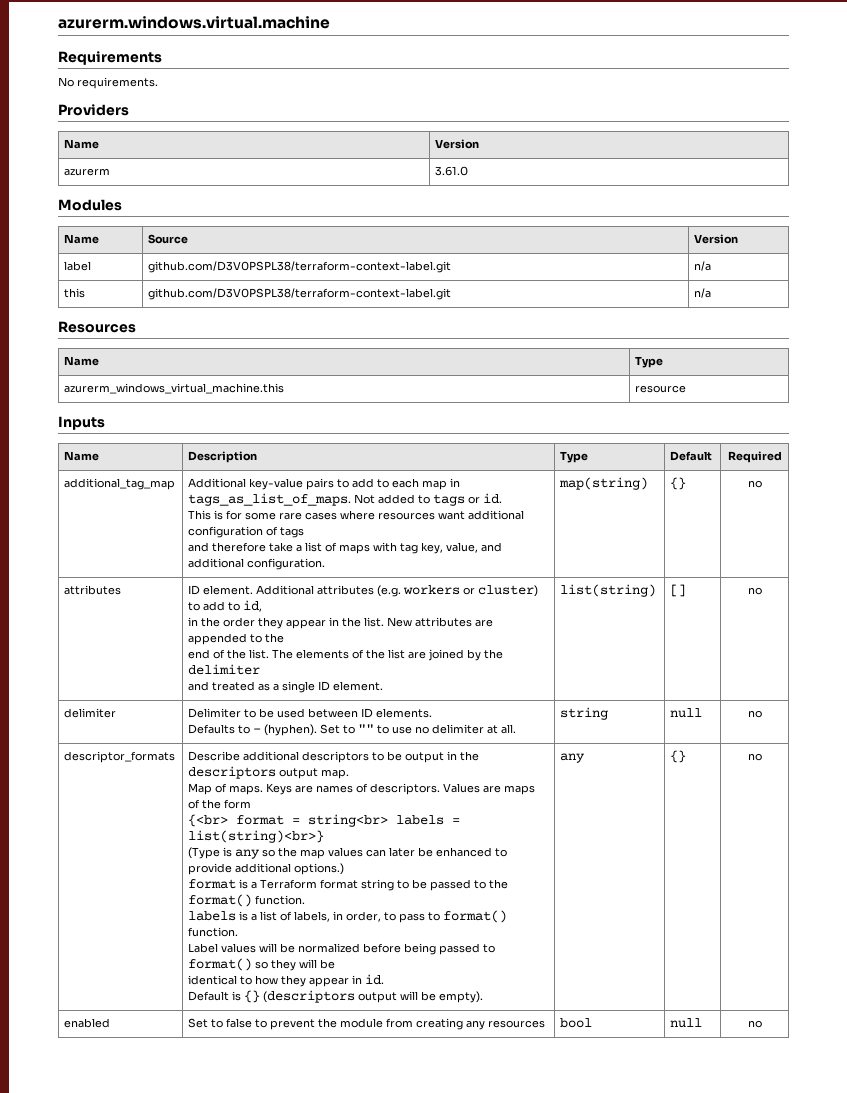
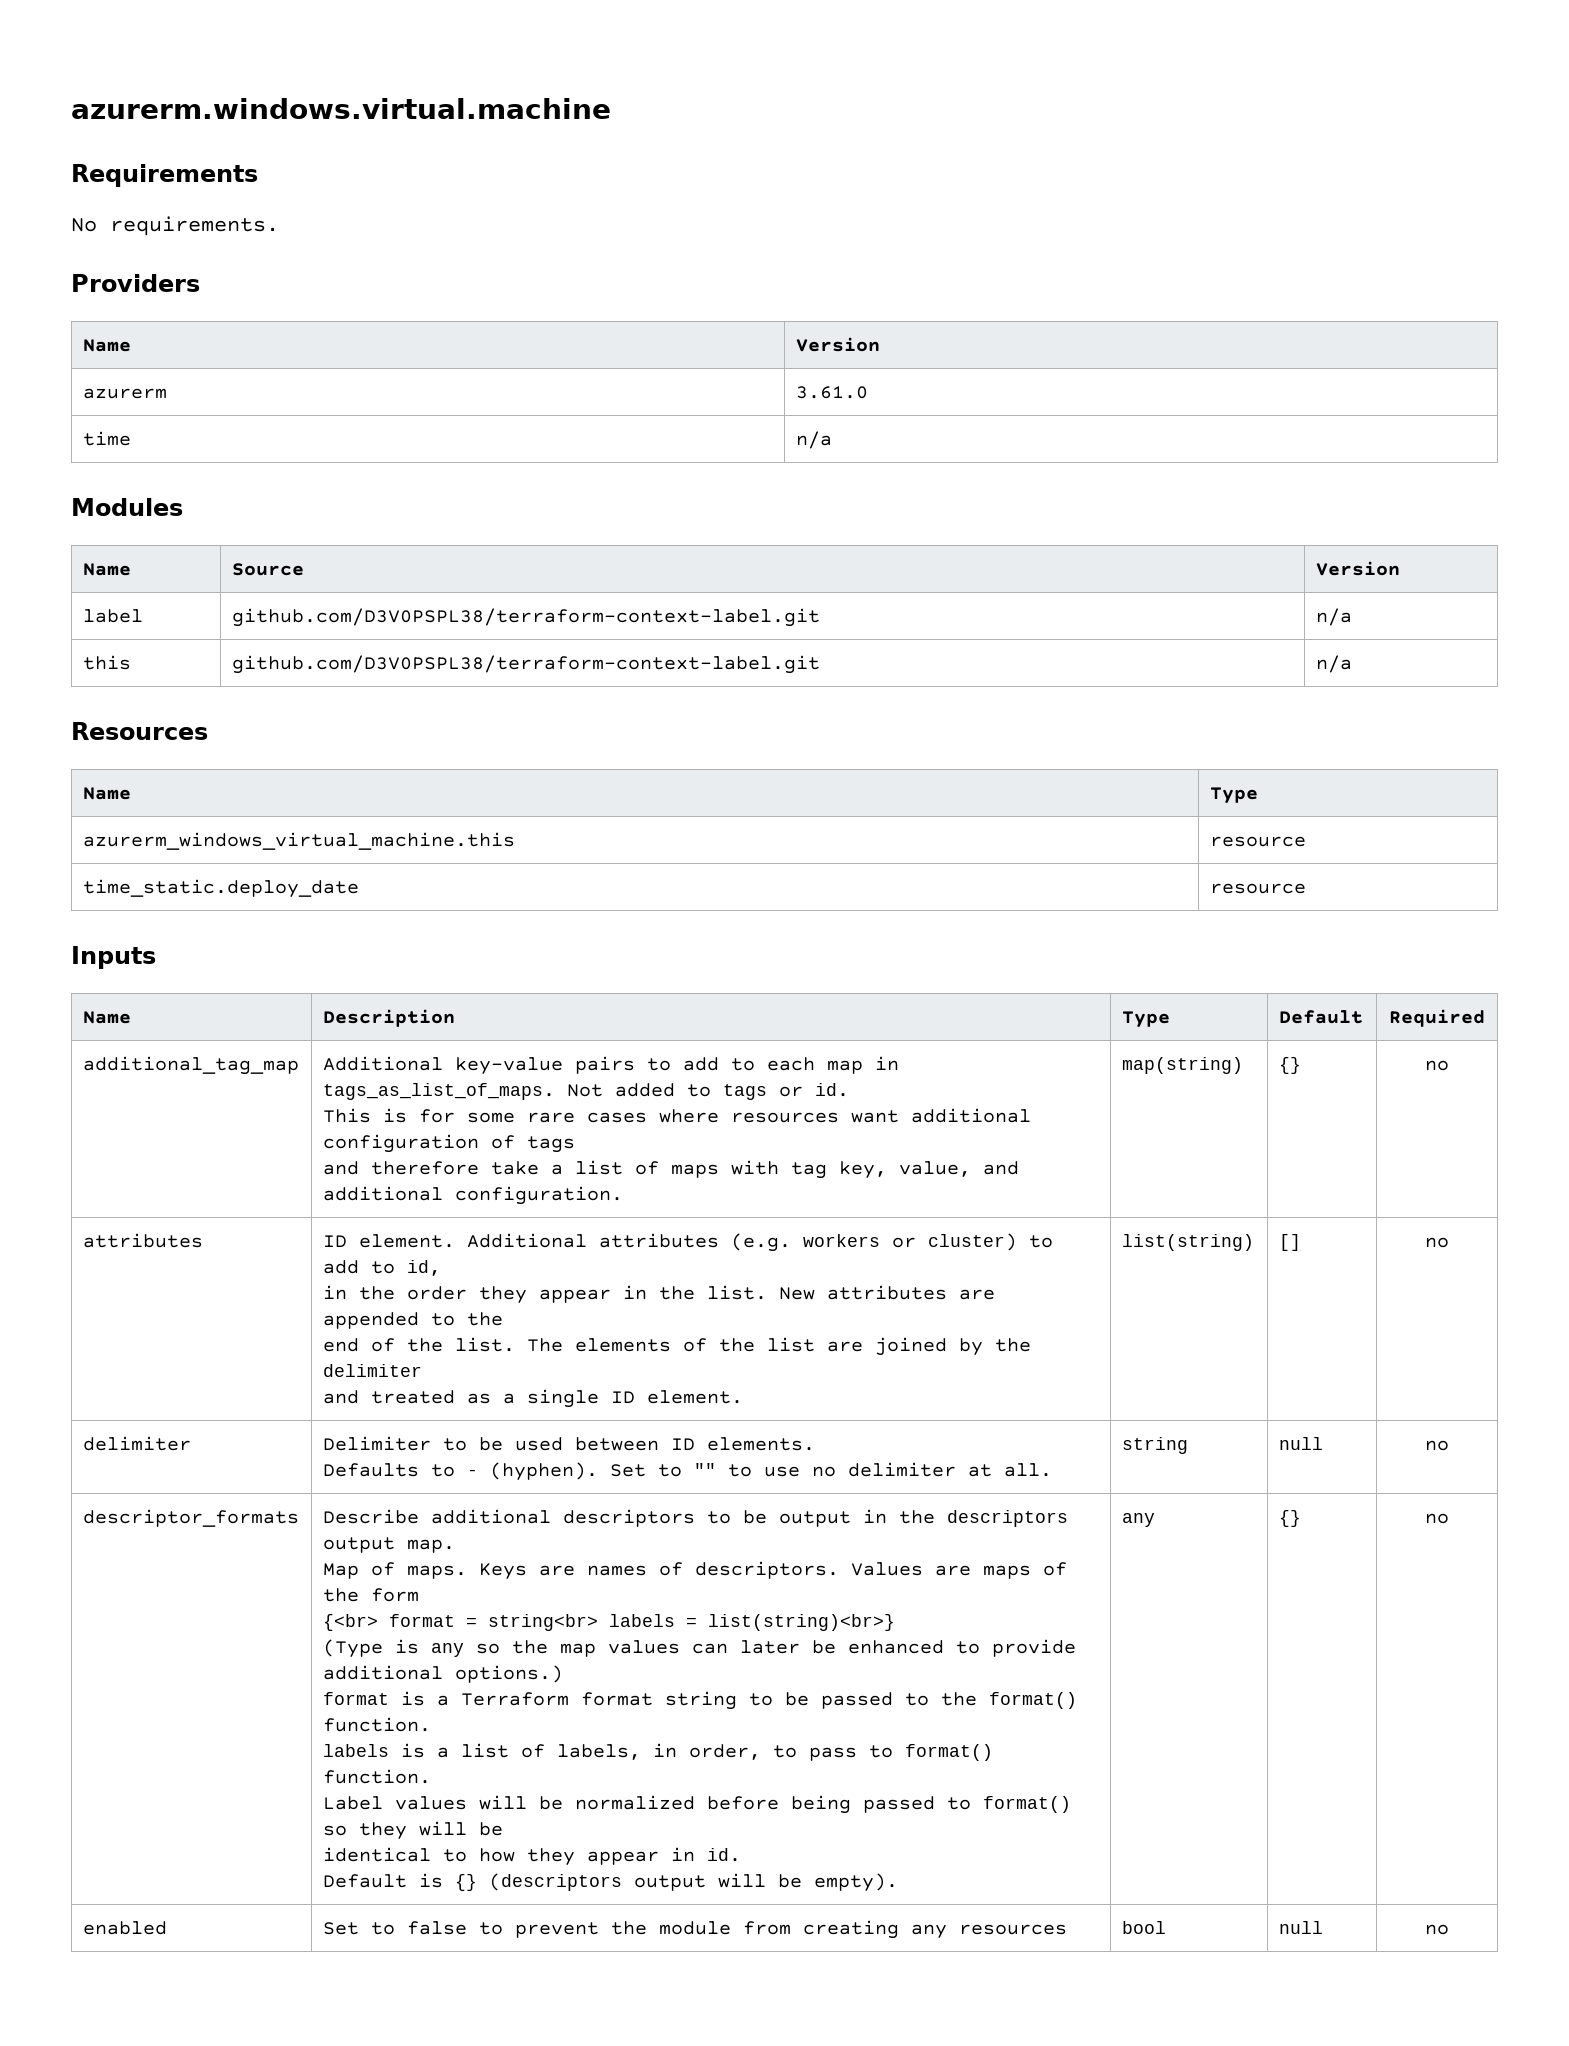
(469, 171) none -> [82,431,131,446] [795,431,832,449] // time | n/a
(687, 389) none -> [82,879,359,898] [1209,883,1306,894] // time_static.deploy_date | resource

